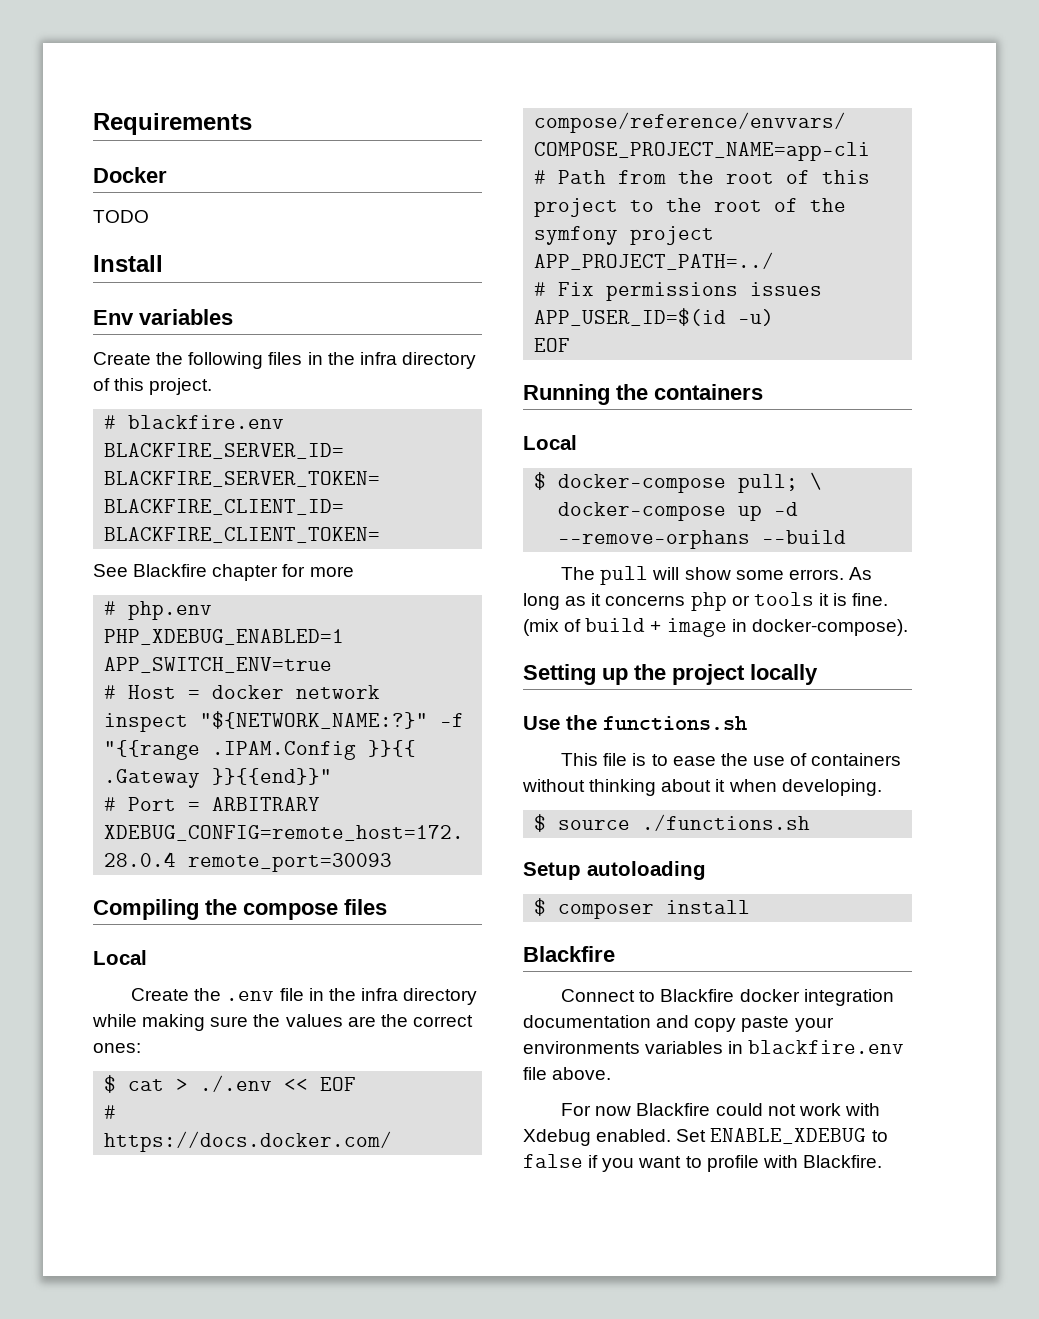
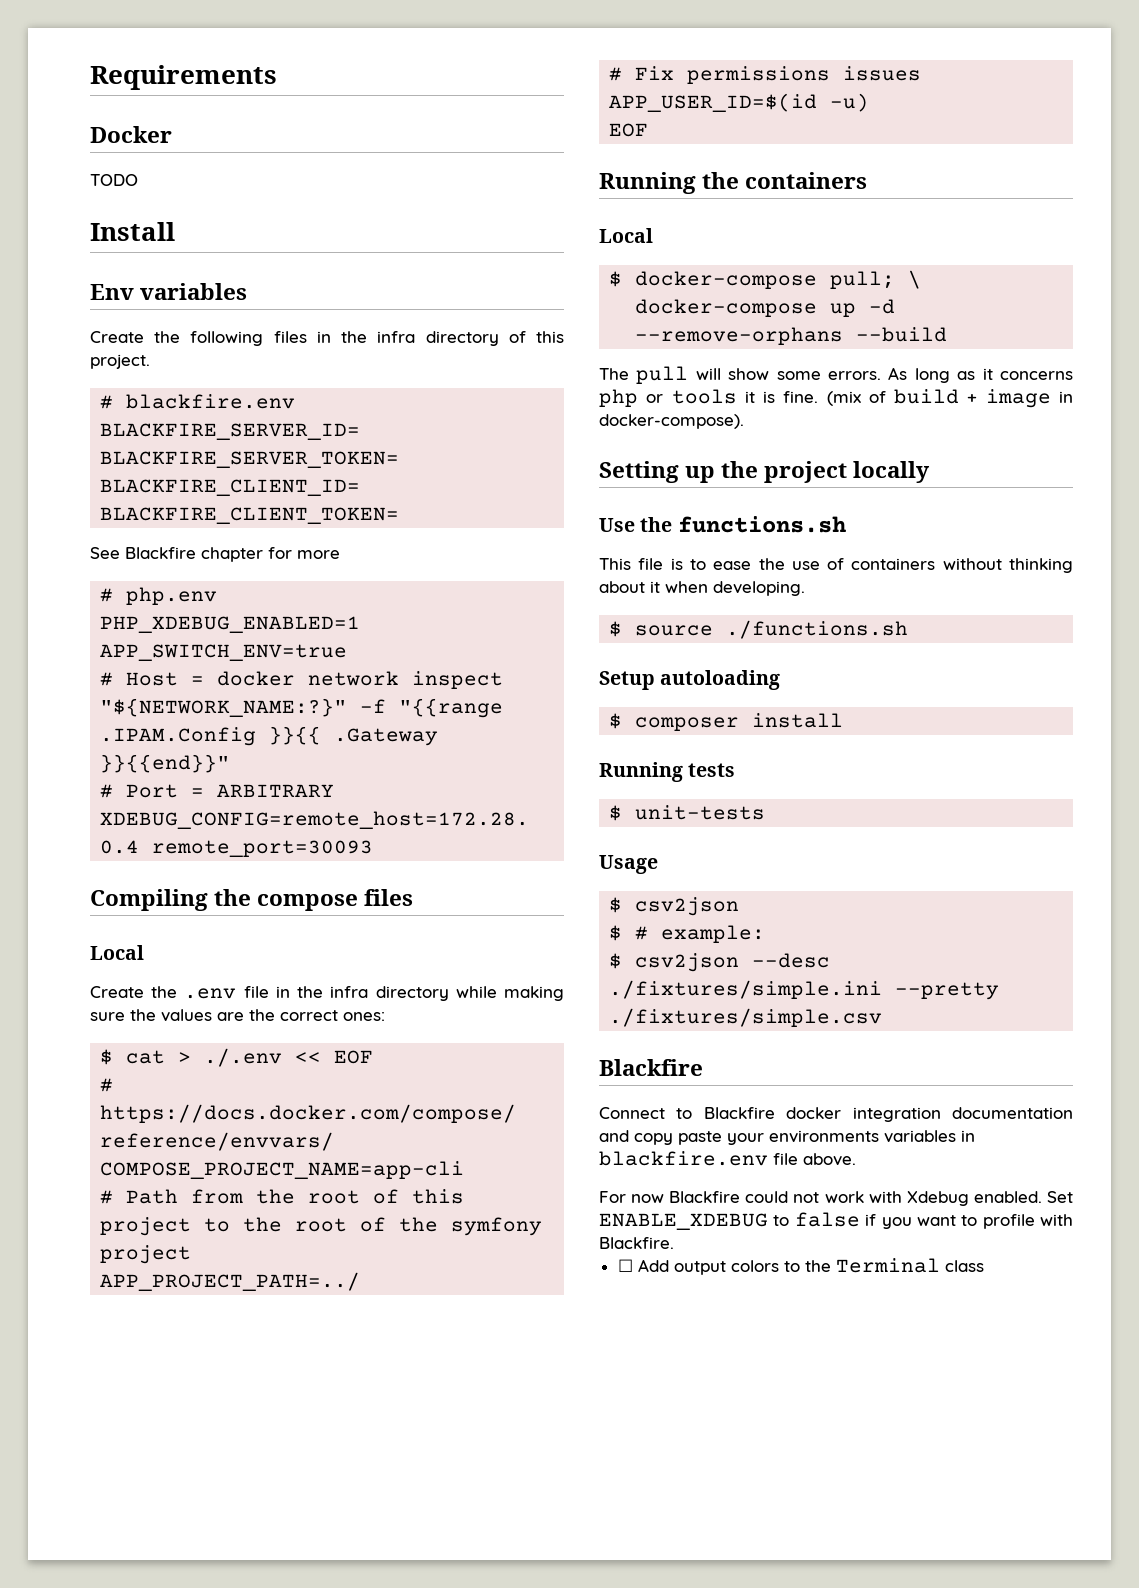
(751, 907) none -> [599,762,736,782] [609,805,766,821] [599,855,658,874] [609,897,740,916] [609,925,766,943] [609,953,831,972] [609,980,1000,1000] [609,1008,883,1027] // Running tests // $ unit-tests // Usage // $ csv2json // $ # example: // $ csv2json --desc ./fixtures/simple.ini --pretty ./fixtures/simple.csv
(882, 1161) none -> [617,1258,984,1275] // ☐ Add output colors to the Terminal class

